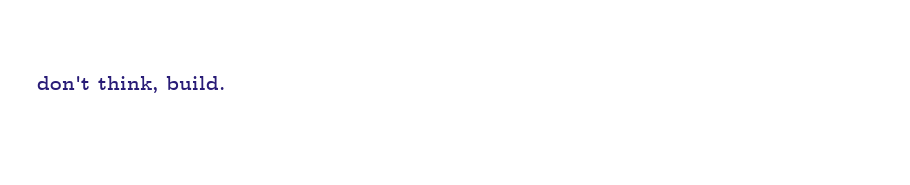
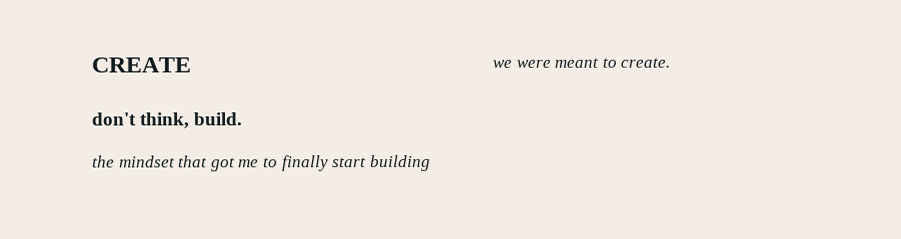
(37, 83) none -> [91,57,191,73] CREATE //
(225, 83) none -> [92,155,431,172] [492,57,671,68] // the mindset that got me to finally start building // we were meant to create.

